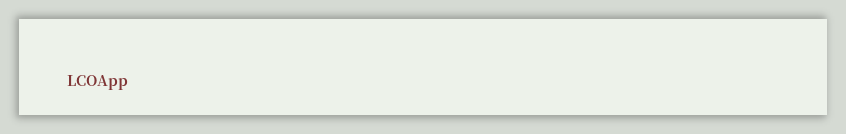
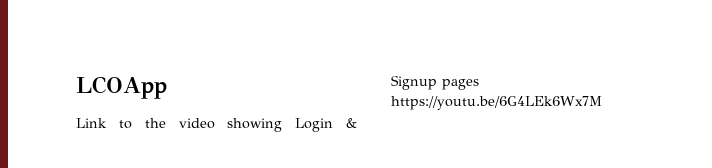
(128, 82) none -> [76,118,357,132] [391,75,479,90] [391,96,602,110] // Link to the video showing Login & Signup pages https://youtu.be/6G4LEk6Wx7M

